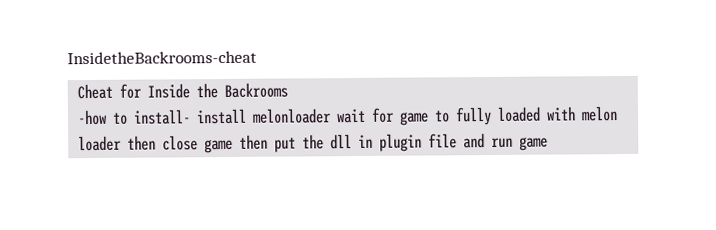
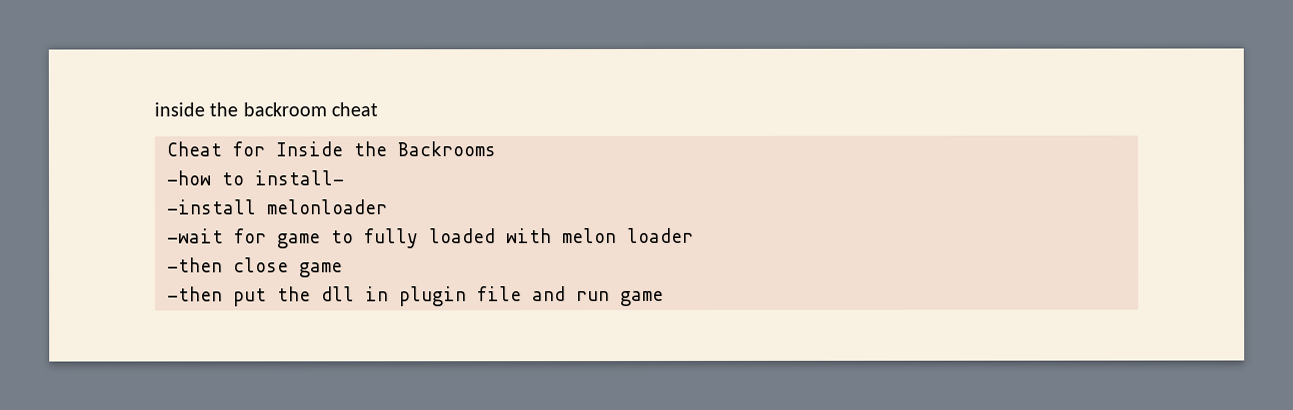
[67,50,257,65] InsidetheBackrooms-cheat -> [154,102,379,117] inside the backroom cheat
[196,108,248,125] install -> [166,199,257,215] // -install
[336,108,367,124] wait -> [167,228,224,244] // -wait
[127,135,157,151] then -> [167,257,223,273] // -then
[239,134,269,150] then -> [167,286,223,302] // -then

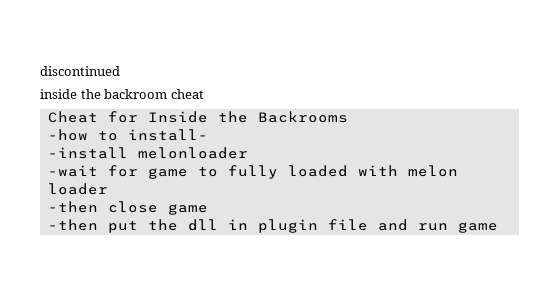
(154, 109) none -> [40,66,120,76] discontinued //

